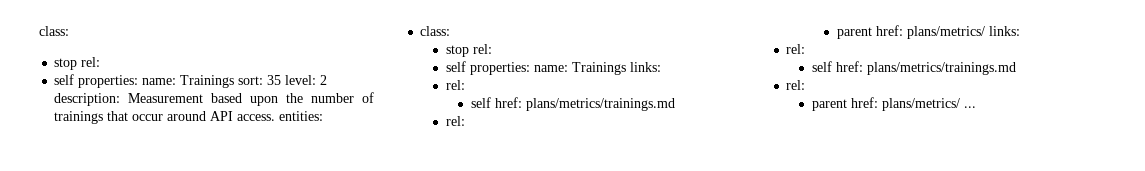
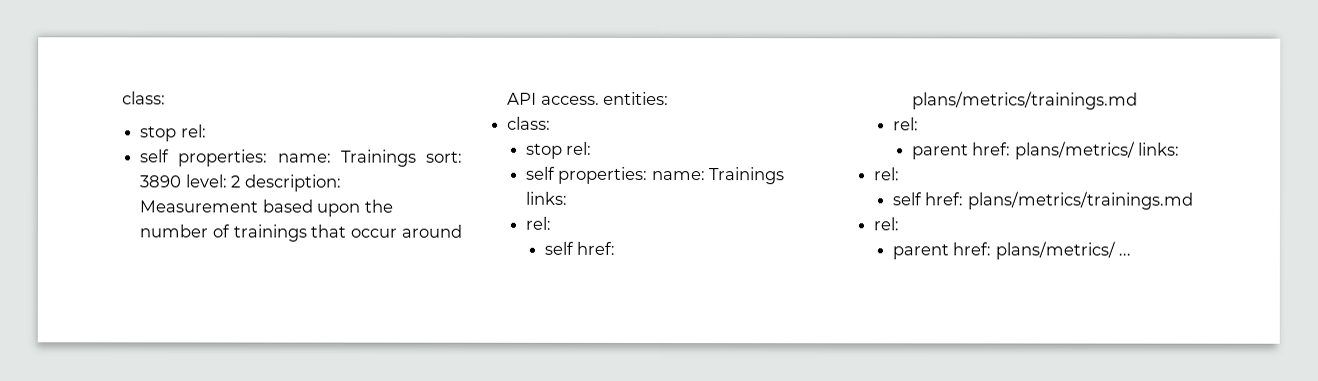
[267,75,282,85] 35 -> [140,175,183,188] 3890

